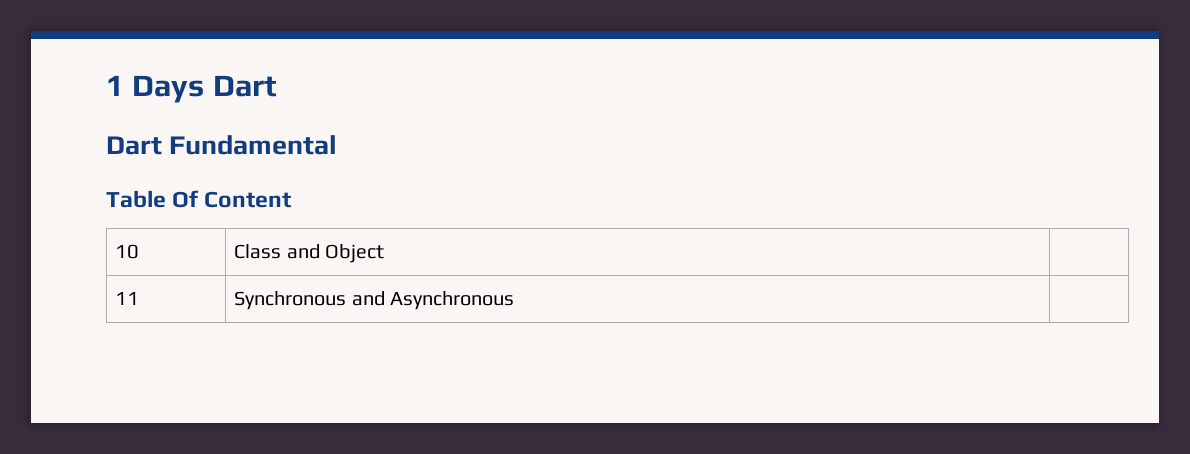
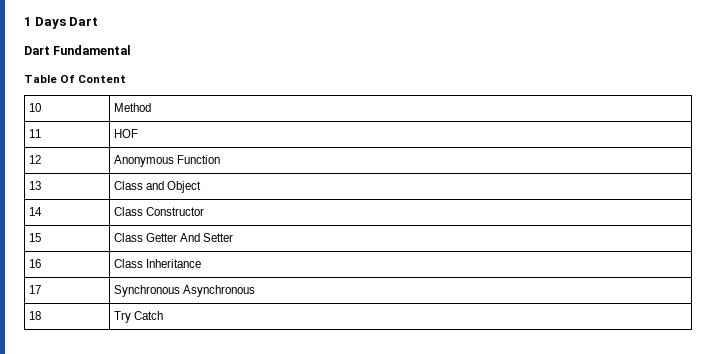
[234,244,385,263] [115,292,140,305] Class and Object | // 11 -> [113,103,151,112] [28,129,41,138] [113,129,138,138] [28,155,41,164] [113,155,220,167] [28,181,41,190] [113,181,201,193] [28,207,42,216] [113,207,204,216] [28,233,41,242] [113,233,234,242] [28,259,41,268] [113,259,201,268] [28,285,41,294] Method // 11 | HOF // 12 | Anonymous Function // 13 | Class and Object // 14 | Class Constructor // 15 | Class Getter And Setter // 16 | Class Inheritance // 17
[351,291,385,306] and -> (180, 291) none
(515, 300) | -> [28,311,41,320] [113,311,163,323] // 18 | Try Catch

